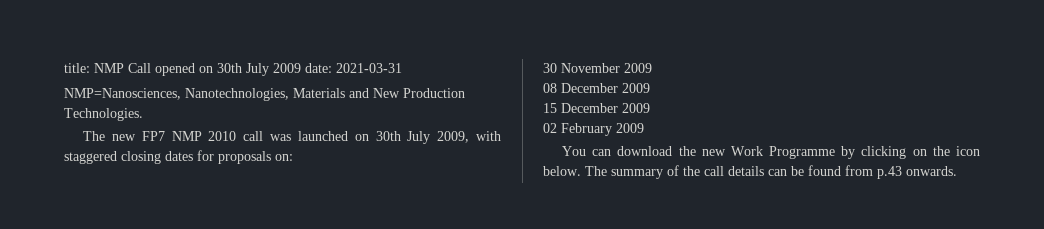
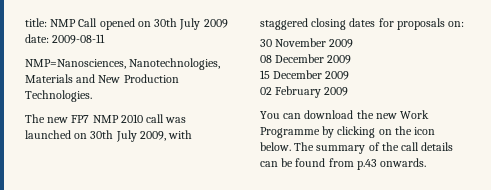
[336,63,402,73] 2021-03-31 -> [52,34,106,44] 2009-08-11

